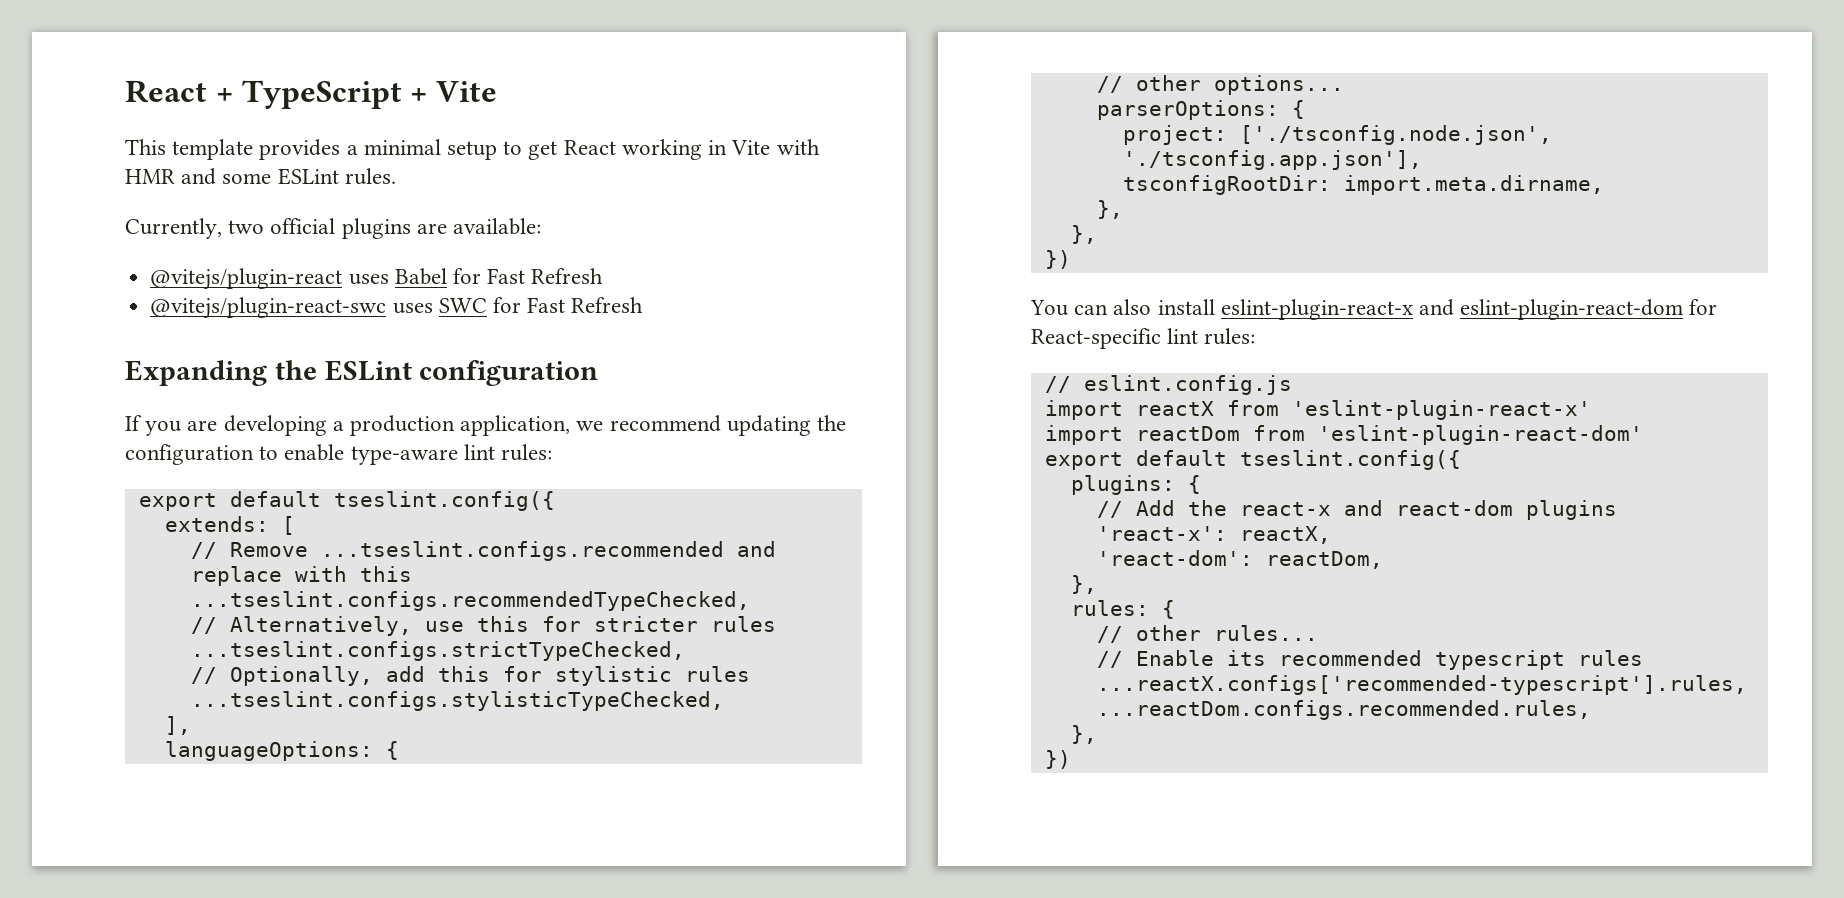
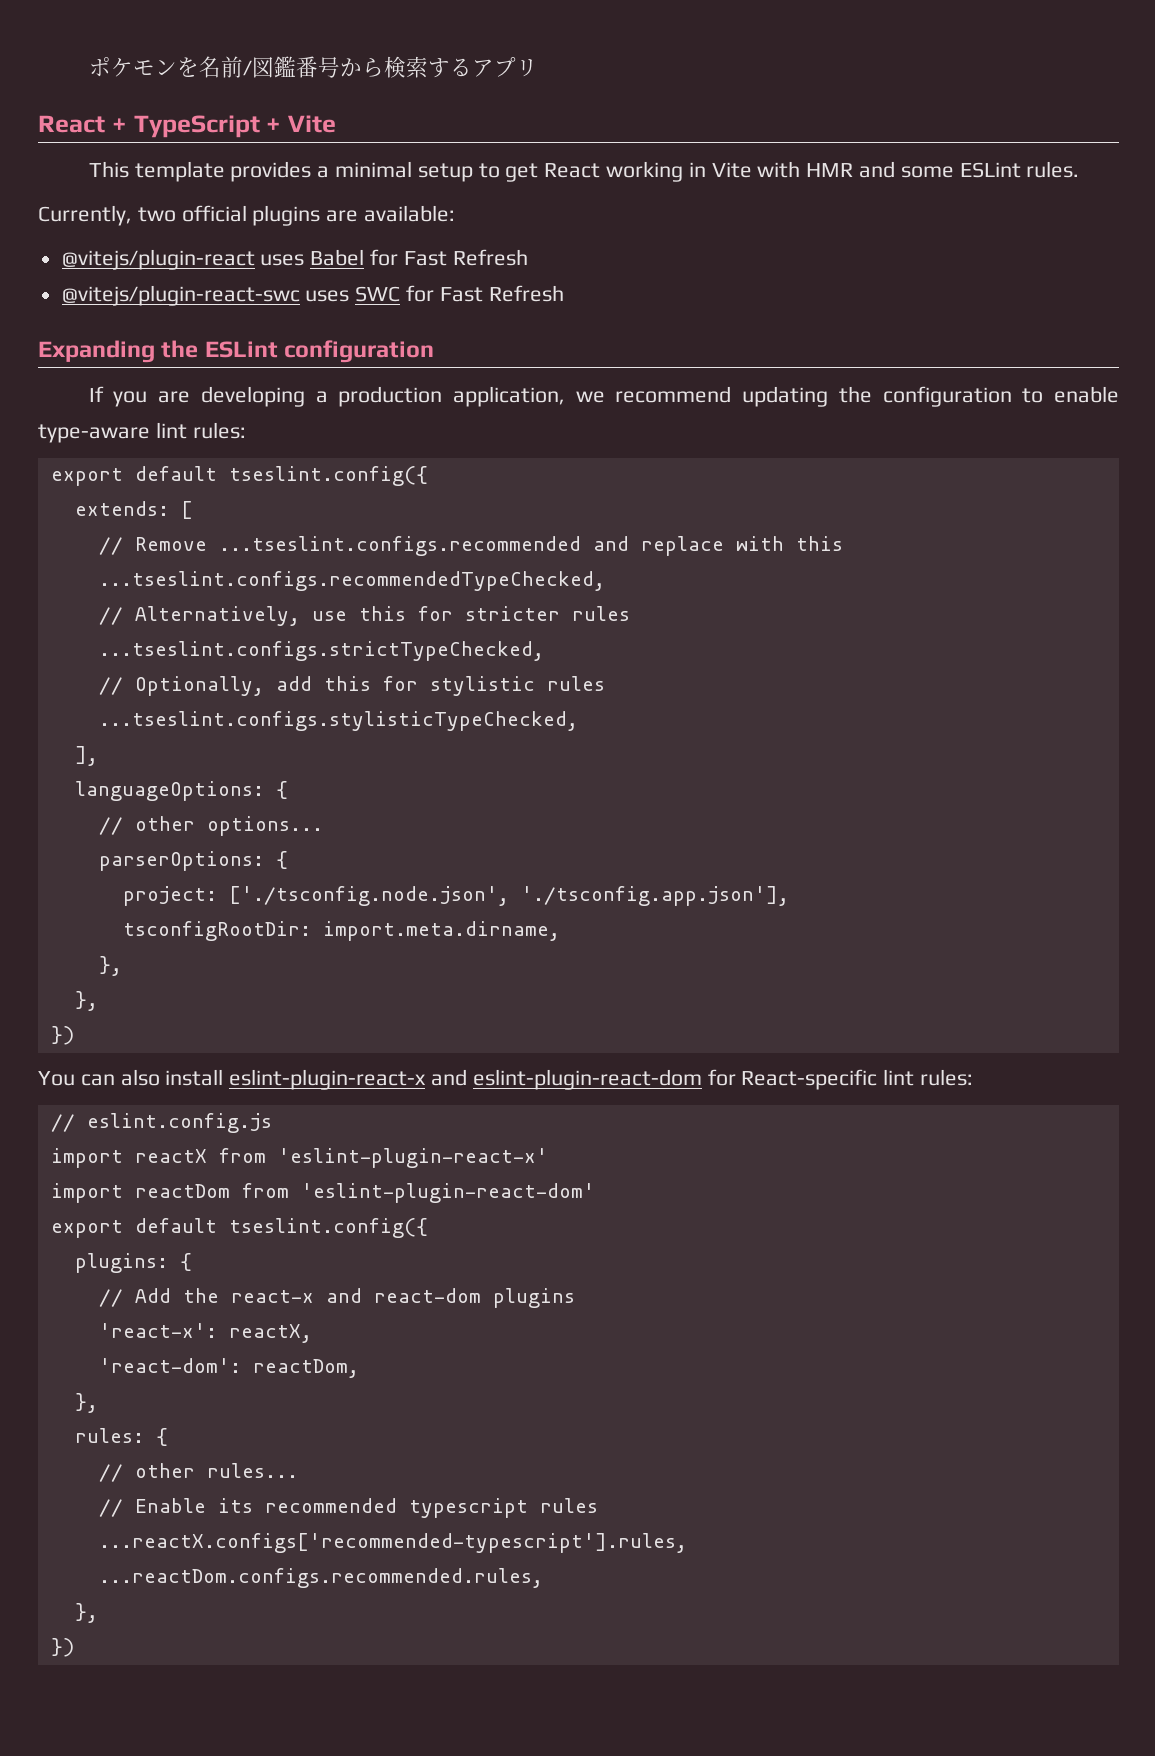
(125, 91) none -> [88,56,538,78] ポケモンを名前/図鑑番号から検索するアプリ //

